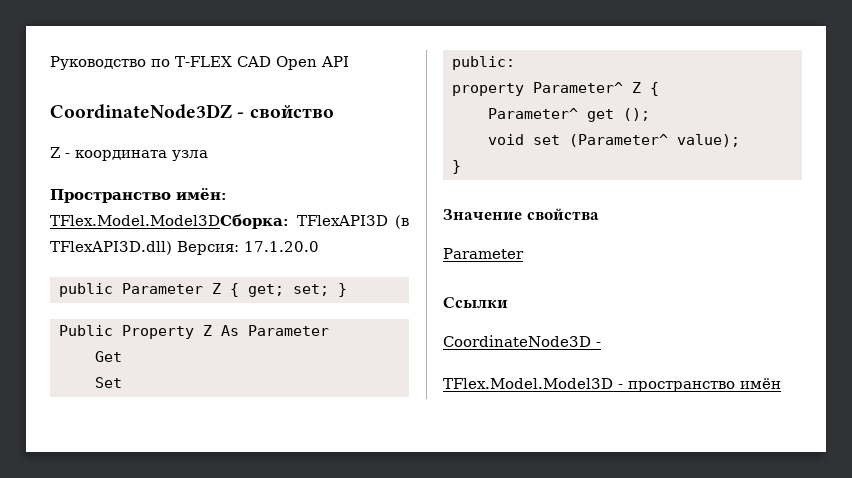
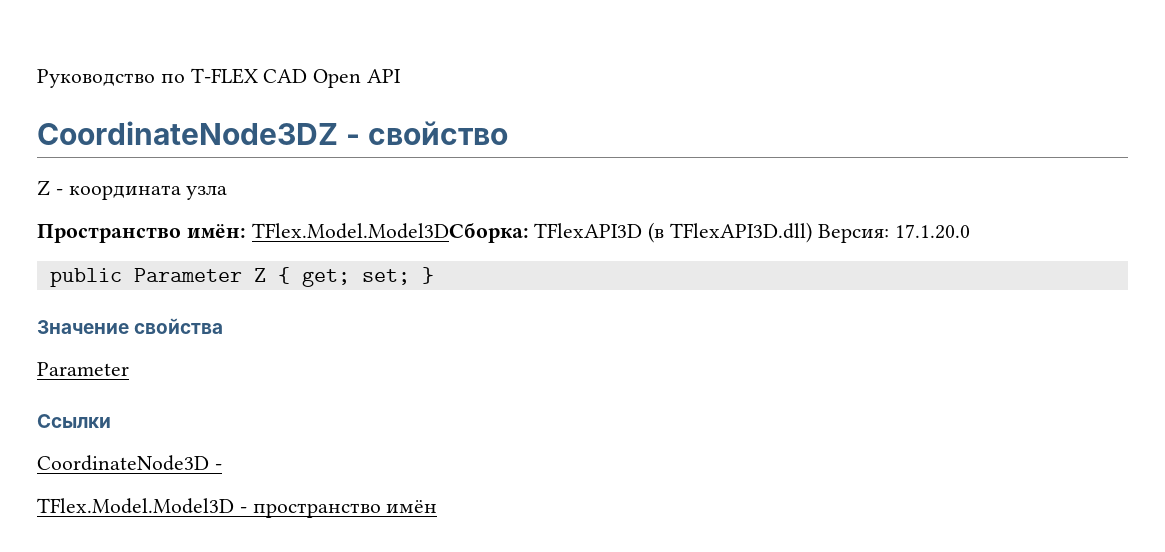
[59,325,329,339] [95,351,122,362] [95,377,122,388] [452,56,515,70] [452,82,659,96] [488,108,650,122] [488,134,740,147] [452,160,461,174] // Public Property Z As Parameter // Get // Set // public: // property Parameter^ Z { // Parameter^ get (); // void set (Parameter^ value); // } -> (434, 275) none

